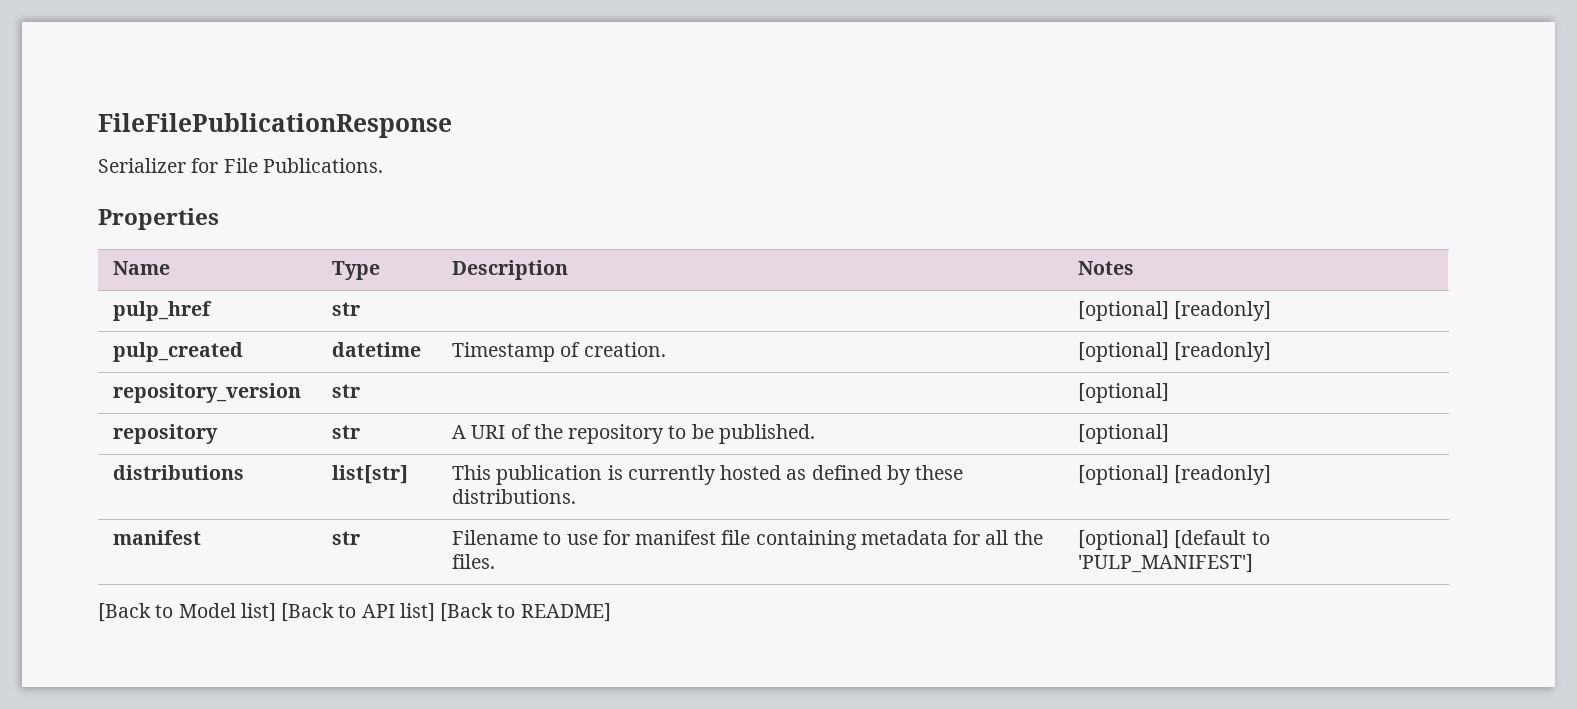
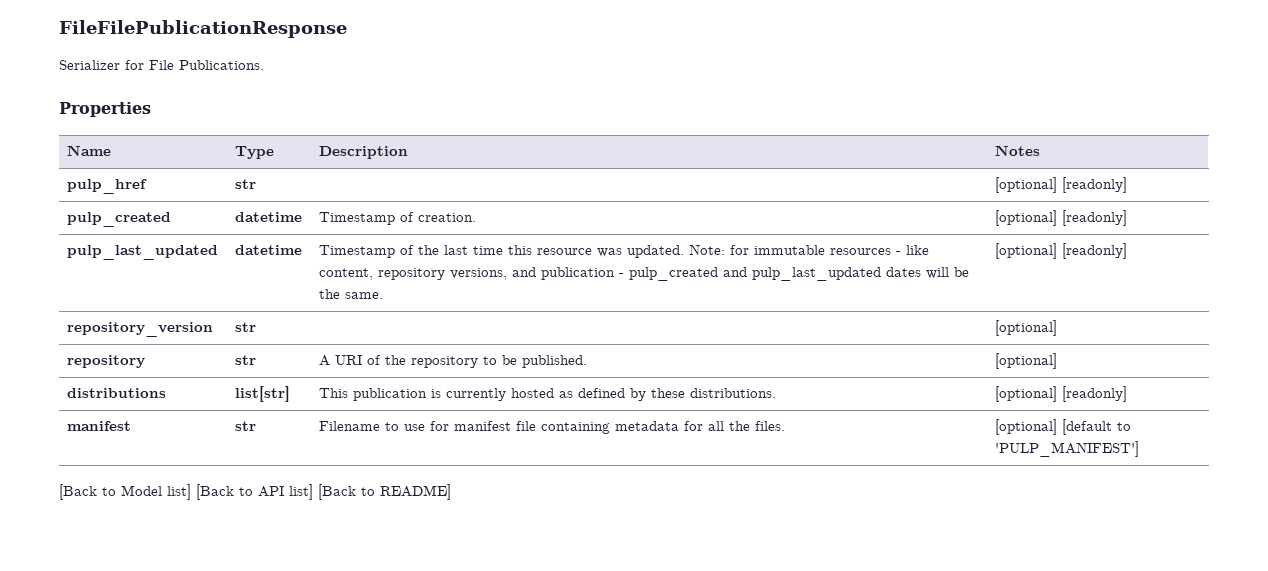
(1272, 352) none -> [67,245,219,260] [235,245,303,255] [319,244,930,258] [319,267,970,281] [319,289,384,299] [995,243,1128,259] // pulp_last_updated | datetime | Timestamp of the last time this resource was updated. Note: for immutable resources - like content, repository versions, and publication - pulp_created and pulp_last_updated dates will be the same. | [optional] [readonly]

